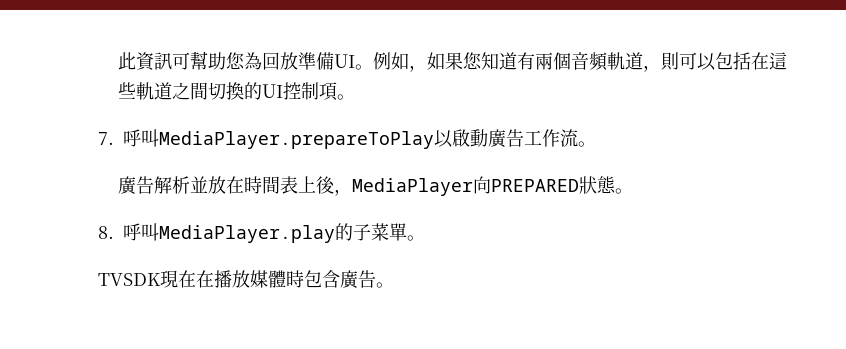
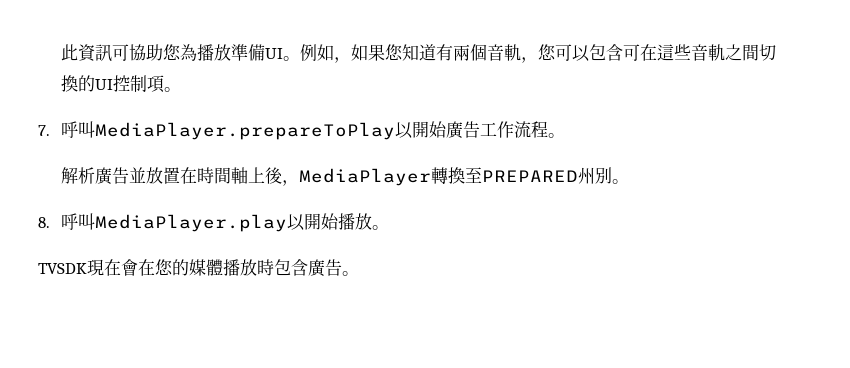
[190,51,281,70] 幫助您為回 -> [128,44,214,61] 協助您為播
[589,52,788,72] [118,82,173,100] 頻軌道，則可以包括在這些軌道 -> [503,44,725,63] 軌，您可以包含可在這些音軌
[452,129,488,147] 啟動 -> [411,121,447,138] 開始
[578,141,596,147] [118,176,617,196] 。 // 廣告解析並放在時間表上後，MediaPlayer向PREPARED狀態 -> [530,121,565,138] [60,167,612,186] 程。 // 解析廣告並放置在時間軸上後，MediaPlayer轉換至PREPARED州別
[335,223,407,241] 的子菜單 -> [286,213,372,231] 以開始播放
[196,270,286,288] 在播放媒體 -> [121,259,257,276] 會在您的媒體播放

